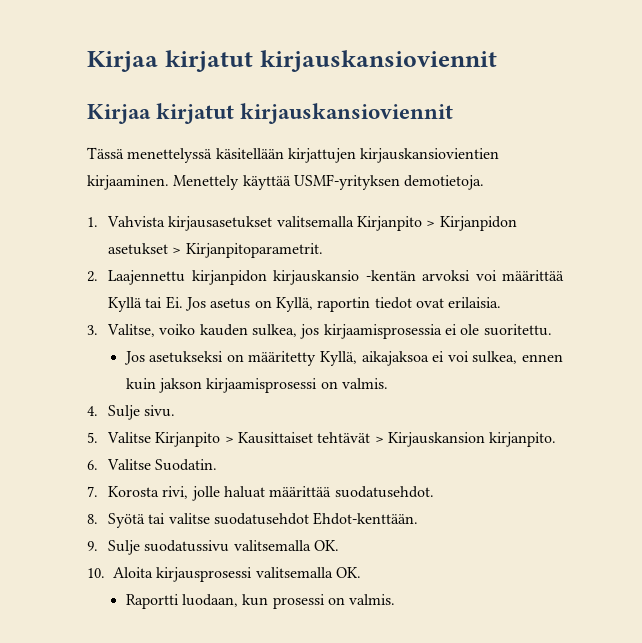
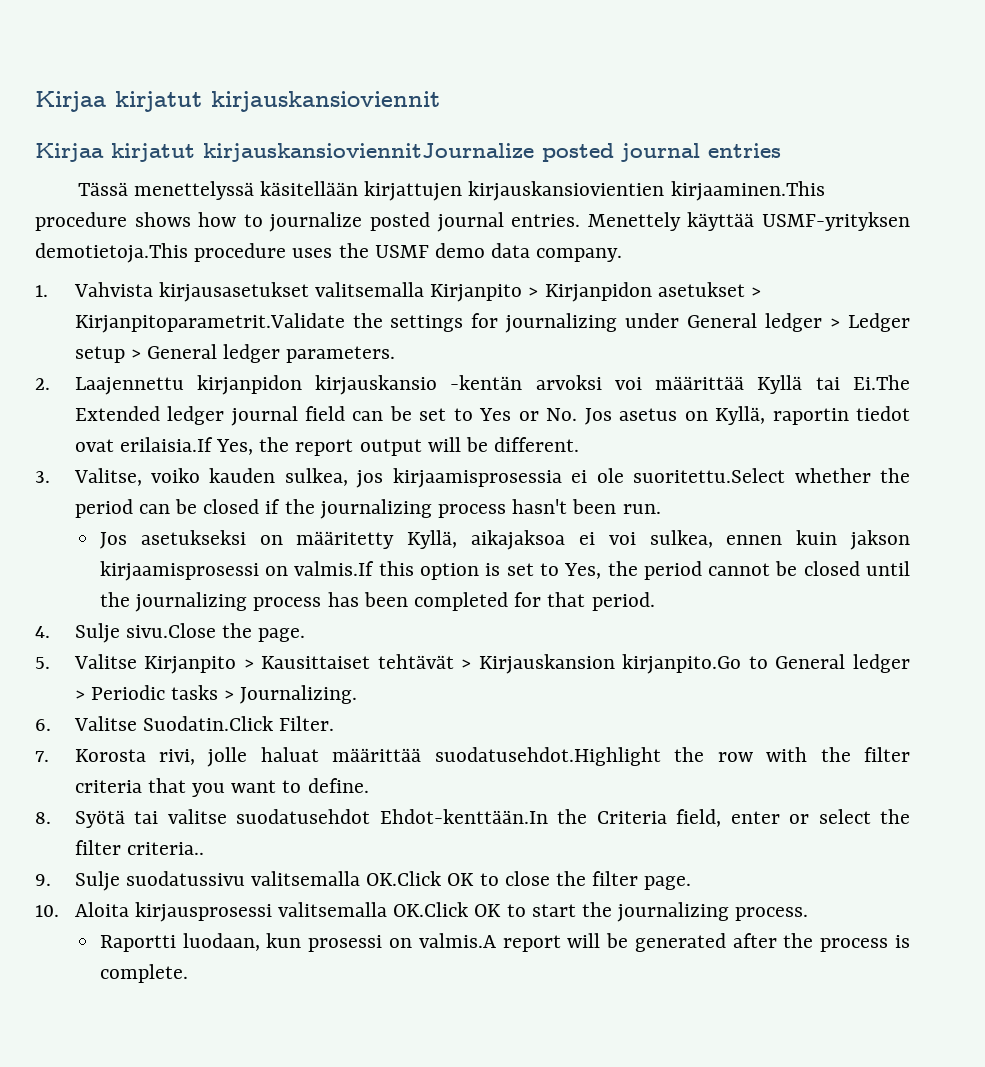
[240,103,454,124] kirjauskansioviennit -> [203,143,781,162] kirjauskansioviennitJournalize posted journal entries
[87,174,485,190] kirjaaminen. Menettely käyttää USMF-yrityksen demotietoja. -> [670,181,825,201] [35,212,911,232] [35,243,623,263] kirjaaminen.This procedure shows how to journalize posted journal entries. Menettely käyttää USMF-yrityksen demotietoja.This procedure uses the USMF demo data company.
[185,243,323,258] Kirjanpitoparametrit. -> [74,313,910,333] [74,344,396,363] Kirjanpitoparametrit.Validate the settings for journalizing under General ledger > Ledger setup > General ledger parameters.
[165,296,183,309] Ei. -> [853,375,910,390] [74,406,578,426] Ei.The Extended ledger journal field can be set to Yes or No.
[448,297,502,308] erilaisia. -> [119,437,580,456] erilaisia.If Yes, the report output will be different.
[483,324,552,336] suoritettu. -> [633,468,910,483] [74,499,661,519] suoritettu.Select whether the period can be closed if the journalizing process hasn't been run.
[341,378,388,389] valmis. -> [294,561,911,580] [99,592,655,612] valmis.If this option is set to Yes, the period cannot be closed until the journalizing process has been completed for that period.
[144,405,176,417] sivu. -> [125,623,306,642] sivu.Close the page.
[489,432,557,447] kirjanpito. -> [622,654,911,674] [74,685,358,704] kirjanpito.Go to General ledger > Periodic tasks > Journalizing.
[155,459,218,471] Suodatin. -> [142,716,335,731] Suodatin.Click Filter.
[334,486,434,498] suodatusehdot. -> [434,747,910,766] [74,778,369,797] suodatusehdot.Highlight the row with the filter criteria that you want to define.
[313,512,419,525] [87,540,340,555] [87,567,361,582] Ehdot-kenttään. // 9. Sulje suodatussivu valitsemalla OK. // 10. Aloita kirjausprosessi valitsemalla OK. -> [379,809,911,827] [74,840,204,855] [35,871,692,891] [35,902,809,922] Ehdot-kenttään.In the Criteria field, enter or select the filter criteria.. // 9. Sulje suodatussivu valitsemalla OK.Click OK to close the filter page. // 10. Aloita kirjausprosessi valitsemalla OK.Click OK to start the journalizing process.
[349,594,396,605] valmis. -> [418,933,910,952] [99,964,188,983] valmis.A report will be generated after the process is complete.

